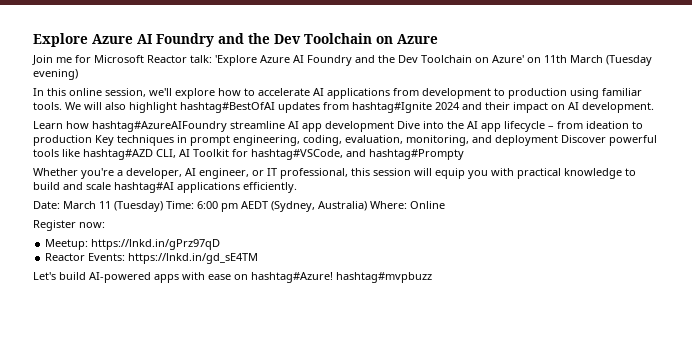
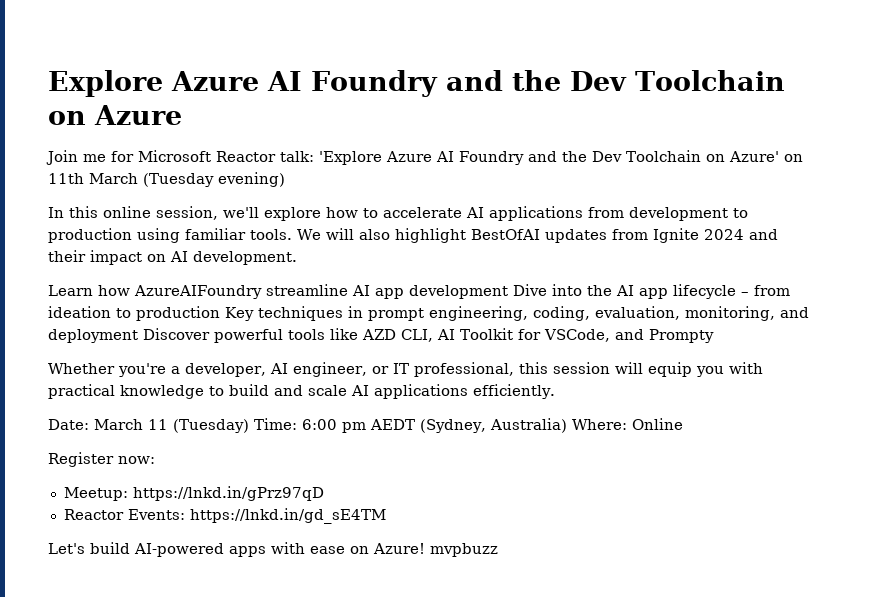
[180,102,275,113] hashtag#BestOfAI -> [470,229,540,240] BestOfAI
[352,102,432,113] hashtag#Ignite -> [652,228,699,243] Ignite
[92,121,227,132] hashtag#AzureAIFoundry -> [134,285,262,299] AzureAIFoundry
[83,149,153,160] hashtag#AZD -> [362,329,396,340] AZD
[251,149,464,160] hashtag#VSCode, and hashtag#Prompty -> [543,329,714,343] VSCode, and Prompty
[114,182,174,193] hashtag#AI -> [351,385,369,396] AI
[251,272,432,283] hashtag#Azure! hashtag#mvpbuzz -> [373,543,498,557] Azure! mvpbuzz

